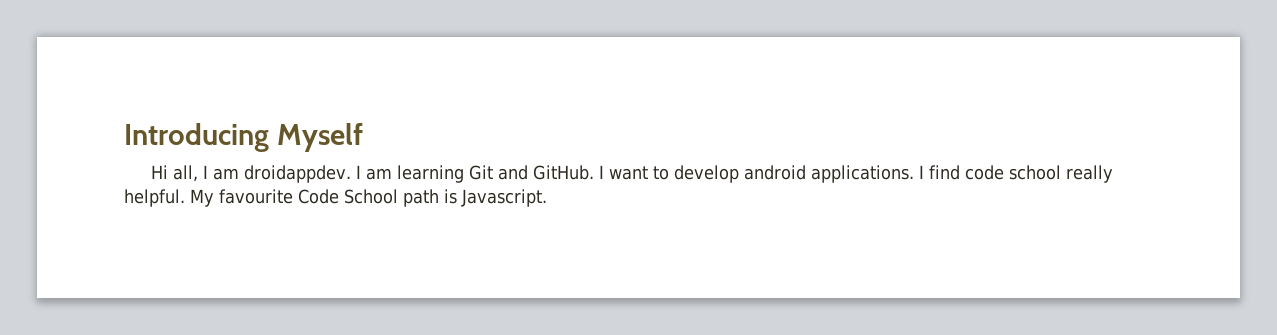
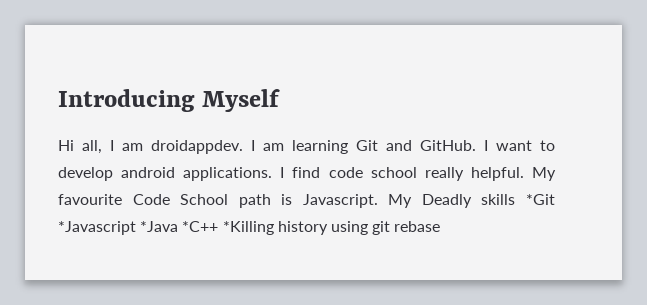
(547, 198) none -> [388,194,555,208] [58,221,441,235] My Deadly skills *Git *Javascript *Java *C++ *Killing history using git rebase

